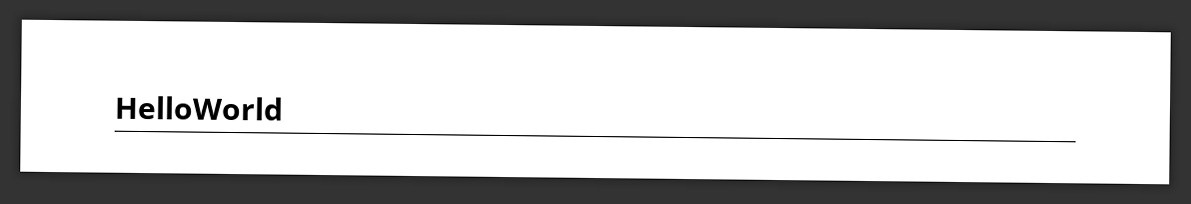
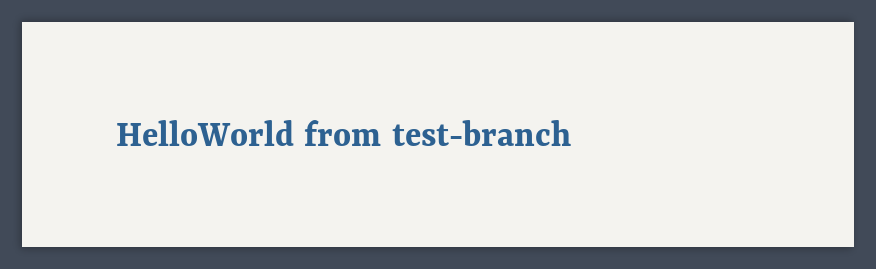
(284, 108) none -> [304,120,571,146] from test-branch

